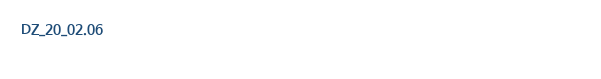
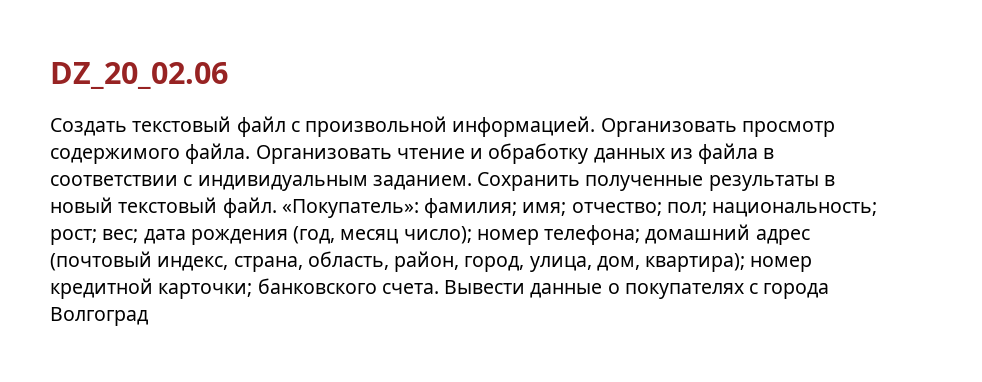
(103, 30) none -> [50,116,835,137] [50,143,775,164] [50,172,835,191] [50,197,878,218] [50,224,810,245] [50,251,813,272] [50,278,830,299] [50,307,148,326] // Cоздать текстовый файл с произвольной информацией. Организовать просмотр содержимого файла. Организовать чтение и обработку данных из файла в соответствии с индивидуальным заданием. Сохранить полученные результаты в новый текстовый файл. «Покупатель»: фамилия; имя; отчество; пол; национальность; рост; вес; дата рождения (год, месяц число); номер телефона; домашний адрес (почтовый индекс, страна, область, район, город, улица, дом, квартира); номер кредитной карточки; банковского счета. Вывести данные о покупателях с города Волгоград

